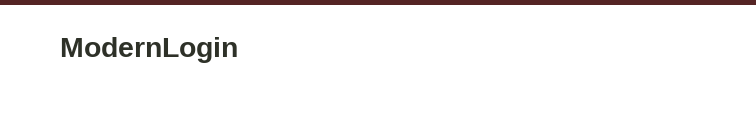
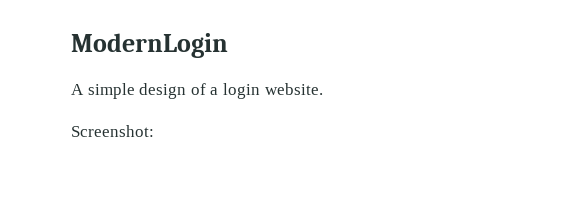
(238, 50) none -> [71,83,323,99] [71,125,154,137] // A simple design of a login website. // Screenshot:

